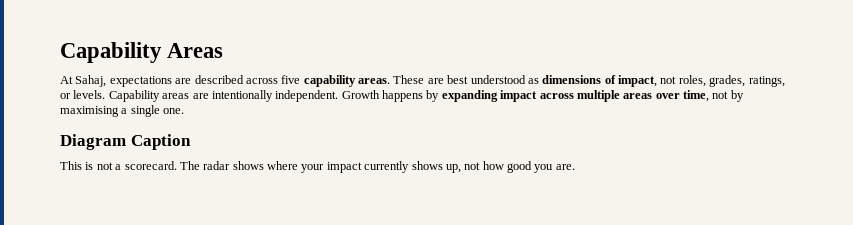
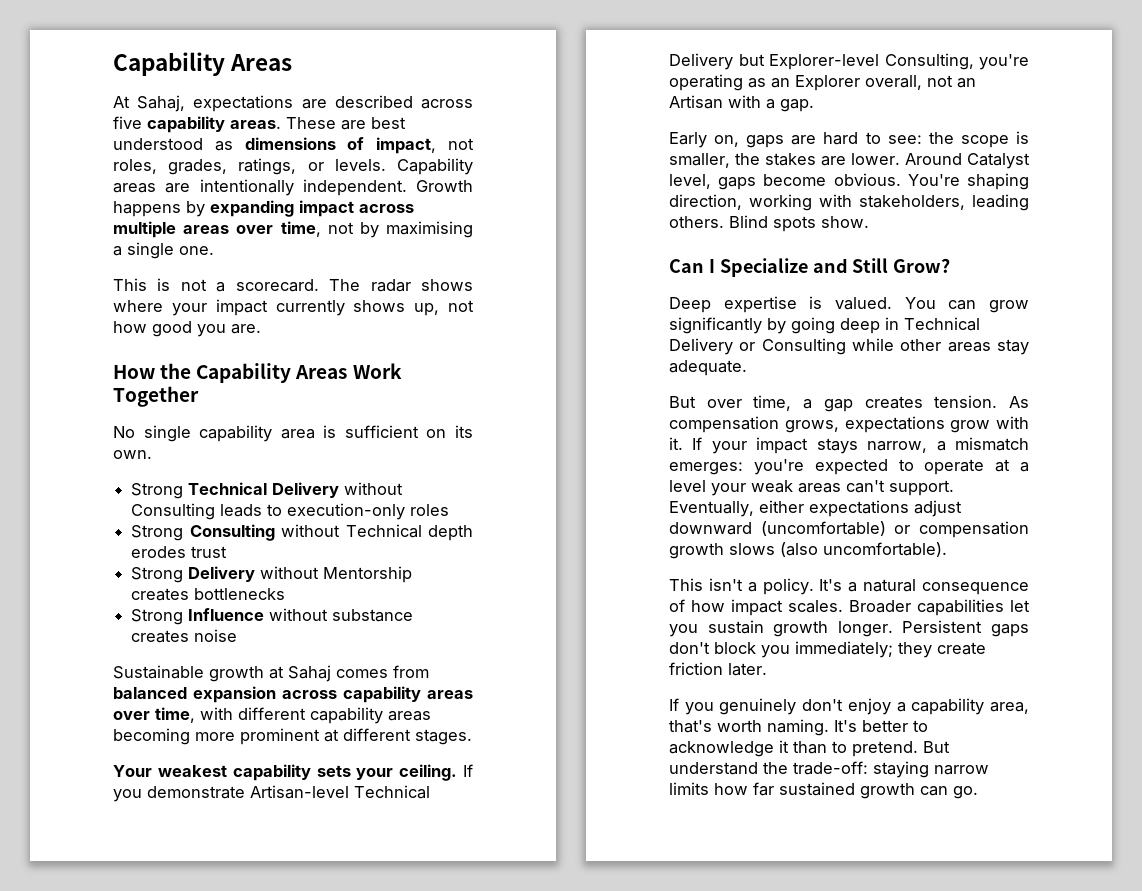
[60,134,191,150] // Diagram Caption -> (214, 250) none
(575, 167) none -> [113,363,402,383] [113,386,199,407] [113,425,473,442] [113,450,152,459] [131,482,404,499] [131,503,450,520] [131,524,473,541] [131,546,228,558] [131,566,413,583] [131,588,286,601] [131,608,414,625] [131,629,238,643] [113,665,429,682] [113,686,473,703] [113,707,431,724] [113,728,472,745] [113,764,473,781] [113,785,430,802] [669,53,1029,70] [669,74,976,91] [669,95,814,112] [669,131,1029,148] [669,153,1030,169] [669,173,1029,190] [669,194,1029,211] [669,215,869,232] [669,258,951,277] [669,296,1029,313] [669,317,980,334] [669,338,1029,355] [669,360,747,376] [669,395,1029,412] [669,416,1029,433] [669,437,1029,454] [669,459,1029,475] [669,480,954,496] [669,500,962,517] [669,521,1029,538] [669,542,947,559] [669,578,1029,595] [669,599,1030,616] [669,620,1029,637] [669,641,986,658] [669,662,767,676] [669,698,1029,715] [669,719,928,736] [669,740,950,757] [669,761,989,778] [669,782,978,799] // How the Capability Areas Work Together // No single capability area is sufficient on its own. // Strong Technical Delivery without Consulting leads to execution-only roles // Strong Consulting without Technical depth erodes trust // Strong Delivery without Mentorship creates bottlenecks // Strong Influence without substance creates noise // Sustainable growth at Sahaj comes from balanced expansion across capability areas over time, with different capability areas becoming more prominent at different stages. // Your weakest capability sets your ceiling. If you demonstrate Artisan-level Technical Delivery but Explorer-level Consulting, you're operating as an Explorer overall, not an Artisan with a gap. // Early on, gaps are hard to see: the scope is smaller, the stakes are lower. Around Catalyst level, gaps become obvious. You're shaping direction, working with stakeholders, leading others. Blind spots show. // Can I Specialize and Still Grow? // Deep expertise is valued. You can grow significantly by going deep in Technical Delivery or Consulting while other areas stay adequate. // But over time, a gap creates tension. As compensation grows, expectations grow with it. If your impact stays narrow, a mismatch emerges: you're expected to operate at a level your weak areas can't support. Eventually, either expectations adjust downward (uncomfortable) or compensation growth slows (also uncomfortable). // This isn't a policy. It's a natural consequence of how impact scales. Broader capabilities let you sustain growth longer. Persistent gaps don't block you immediately; they create friction later. // If you genuinely don't enjoy a capability area, that's worth naming. It's better to acknowledge it than to pretend. But understand the trade-off: staying narrow limits how far sustained growth can go.

